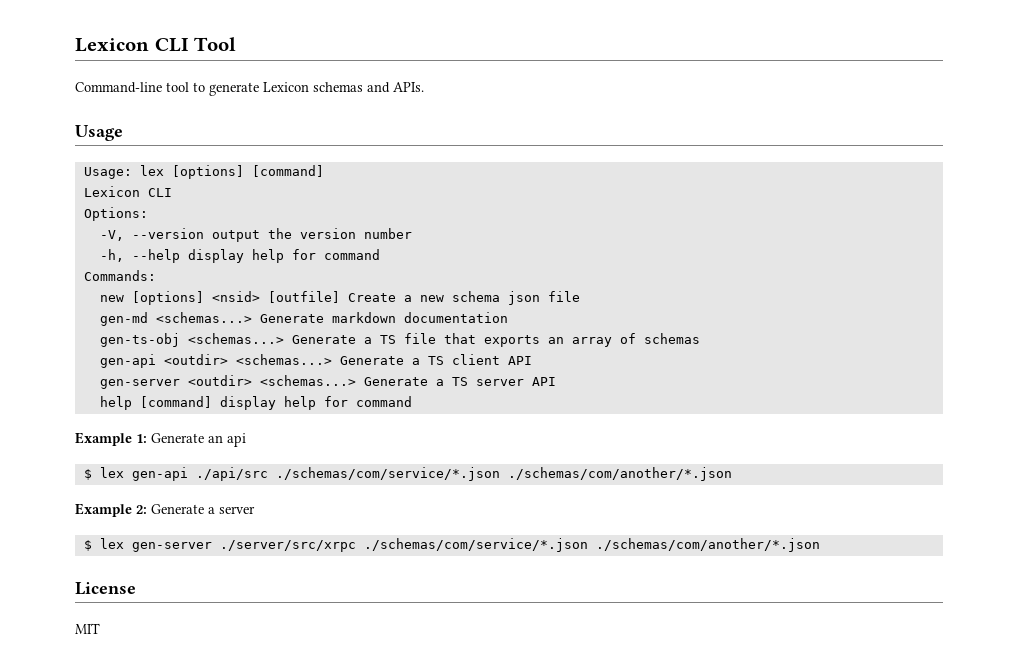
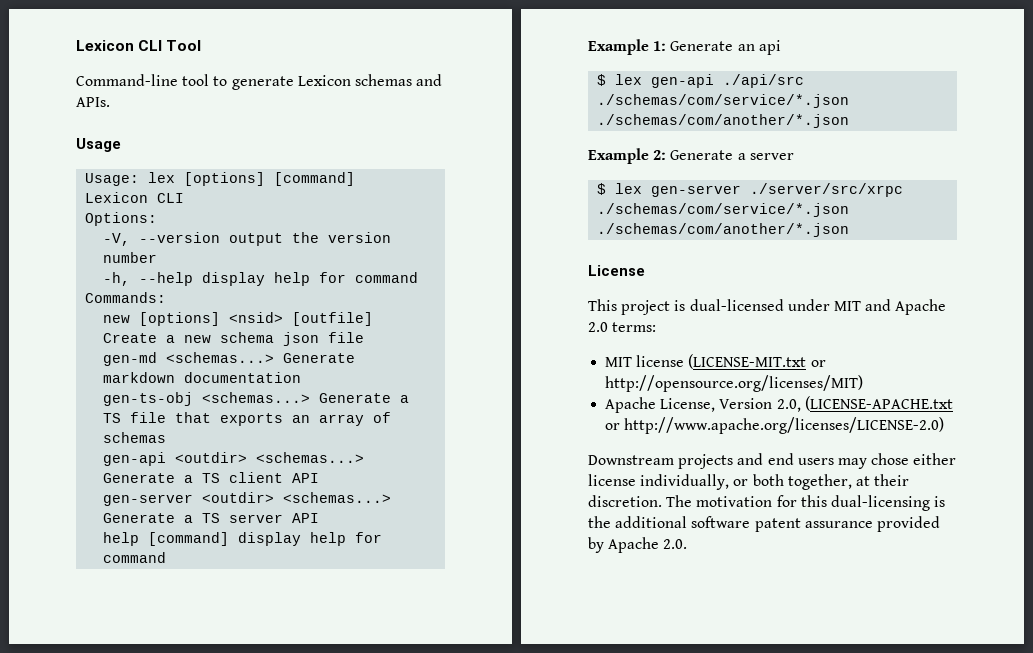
[75,623,100,634] MIT -> [588,299,947,315] [588,322,657,332] [605,354,826,369] [605,375,864,392] [605,396,953,413] [605,417,945,434] [588,453,957,469] [588,474,910,490] [588,495,946,511] [588,516,940,532] [588,537,688,553] This project is dual-licensed under MIT and Apache 2.0 terms: // MIT license (LICENSE-MIT.txt or http://opensource.org/licenses/MIT) // Apache License, Version 2.0, (LICENSE-APACHE.txt or http://www.apache.org/licenses/LICENSE-2.0) // Downstream projects and end users may chose either license individually, or both together, at their discretion. The motivation for this dual-licensing is the additional software patent assurance provided by Apache 2.0.

